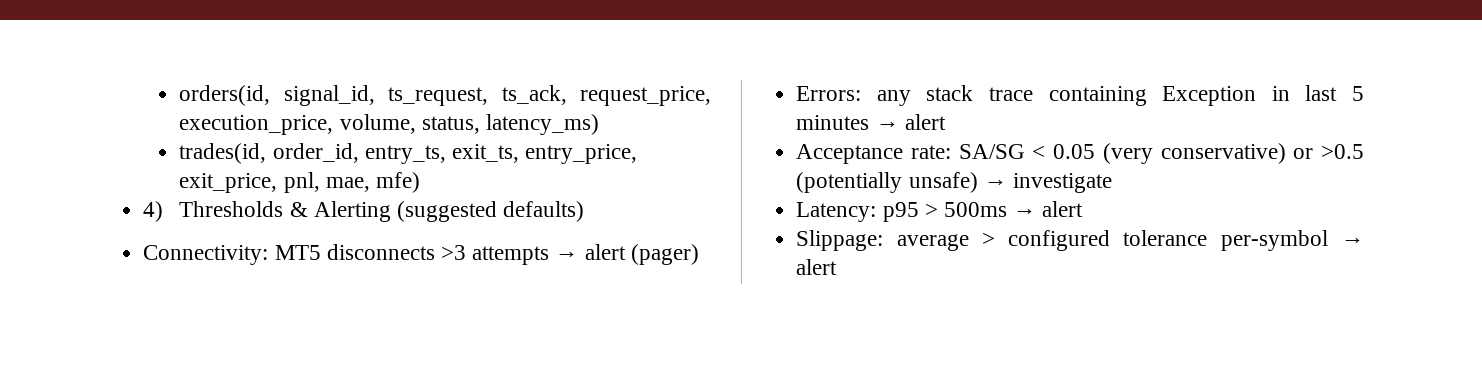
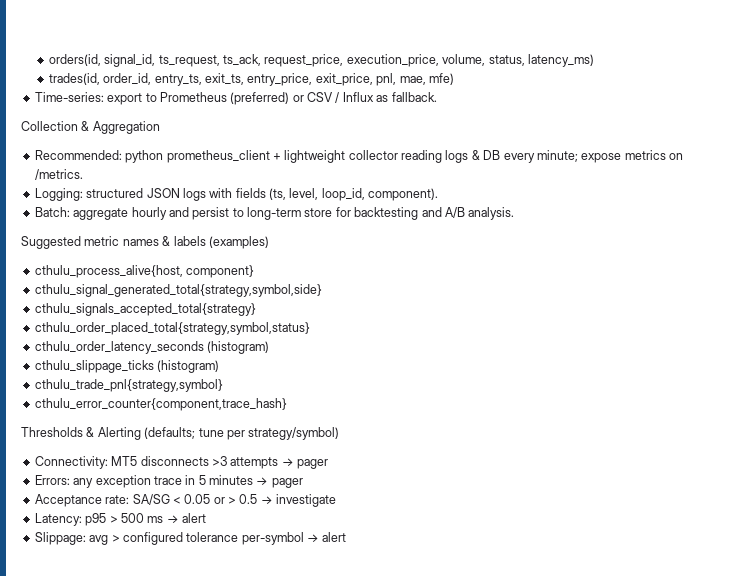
[143,201,585,222] 4) Thresholds & Alerting (suggested defaults) -> [34,92,437,105] [21,121,160,134] [34,150,683,163] [34,169,83,180] [34,188,439,201] [34,207,515,220] [21,236,269,249] [34,265,255,278] [34,284,322,297] [34,303,256,316] [34,322,310,335] [34,341,270,354] [34,360,220,373] [34,379,223,392] [34,398,287,411] [21,427,340,440] Time-series: export to Prometheus (preferred) or CSV / Influx as fallback. // Collection & Aggregation // Recommended: python prometheus_client + lightweight collector reading logs & DB every minute; expose metrics on /metrics. // Logging: structured JSON logs with fields (ts, level, loop_id, component). // Batch: aggregate hourly and persist to long-term store for backtesting and A/B analysis. // Suggested metric names & labels (examples) // cthulu_process_alive{host, component} // cthulu_signal_generated_total{strategy,symbol,side} // cthulu_signals_accepted_total{strategy} // cthulu_order_placed_total{strategy,symbol,status} // cthulu_order_latency_seconds (histogram) // cthulu_slippage_ticks (histogram) // cthulu_trade_pnl{strategy,symbol} // cthulu_error_counter{component,trace_hash} // Thresholds & Alerting (defaults; tune per strategy/symbol)
[584,244,699,265] alert (pager) -> [297,459,328,469] pager
[926,85,1338,106] stack trace containing Exception in last -> [95,475,196,488] exception trace in
[904,114,946,130] alert -> [271,478,303,488] pager
[1102,143,1364,164] [796,172,978,193] (very conservative) or >0.5 (potentially unsafe) -> [213,494,258,504] or > 0.5
[943,202,1007,217] 500ms -> [120,513,164,523] 500 ms
[896,234,969,251] average -> [89,535,109,545] avg

